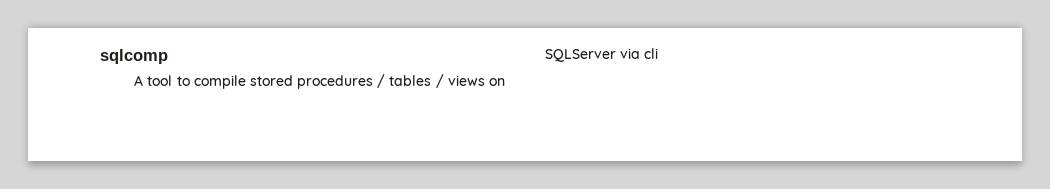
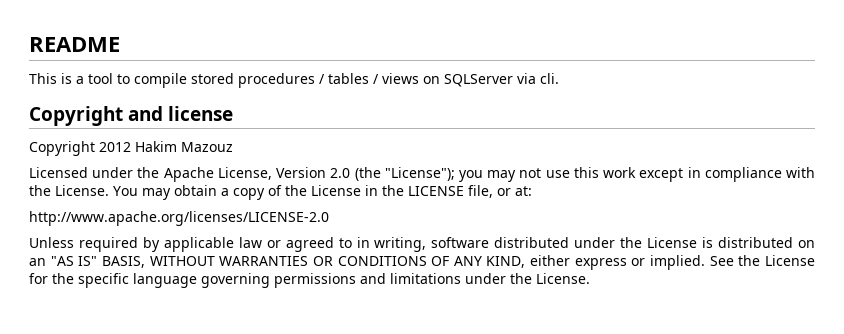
[100,49,168,64] [134,75,144,86] sqlcomp // A -> [29,37,120,52] [29,73,84,84] README // This is a
[644,48,658,59] cli -> [540,73,559,84] [29,106,234,126] [29,141,233,156] [29,167,815,182] [29,185,532,200] [29,211,329,226] [29,237,816,252] [29,255,815,270] [29,273,590,288] cli. // Copyright and license // Copyright 2012 Hakim Mazouz // Licensed under the Apache License, Version 2.0 (the "License"); you may not use this work except in compliance with the License. You may obtain a copy of the License in the LICENSE file, or at: // http://www.apache.org/licenses/LICENSE-2.0 // Unless required by applicable law or agreed to in writing, software distributed under the License is distributed on an "AS IS" BASIS, WITHOUT WARRANTIES OR CONDITIONS OF ANY KIND, either express or implied. See the License for the specific language governing permissions and limitations under the License.

